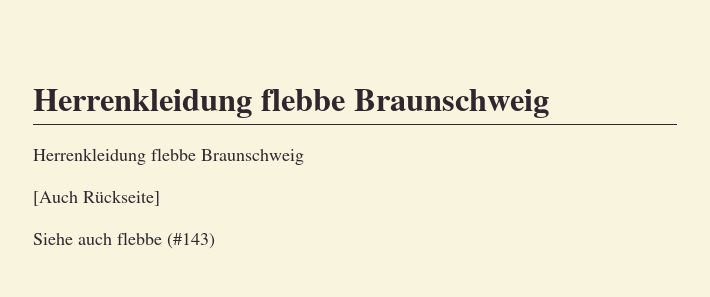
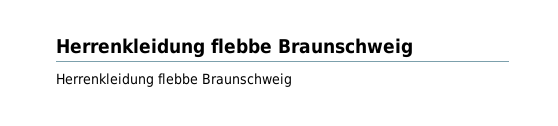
[33,190,160,206] [33,232,215,249] // [Auch Rückseite] // Siehe auch flebbe (#143) -> (292, 80) none

